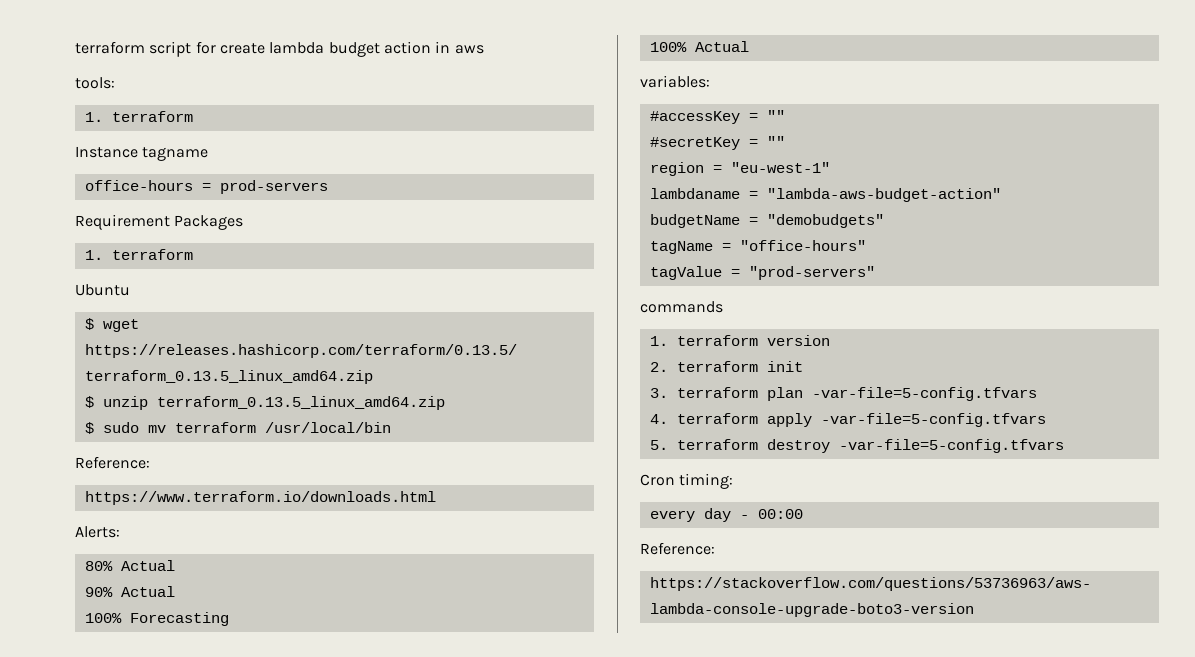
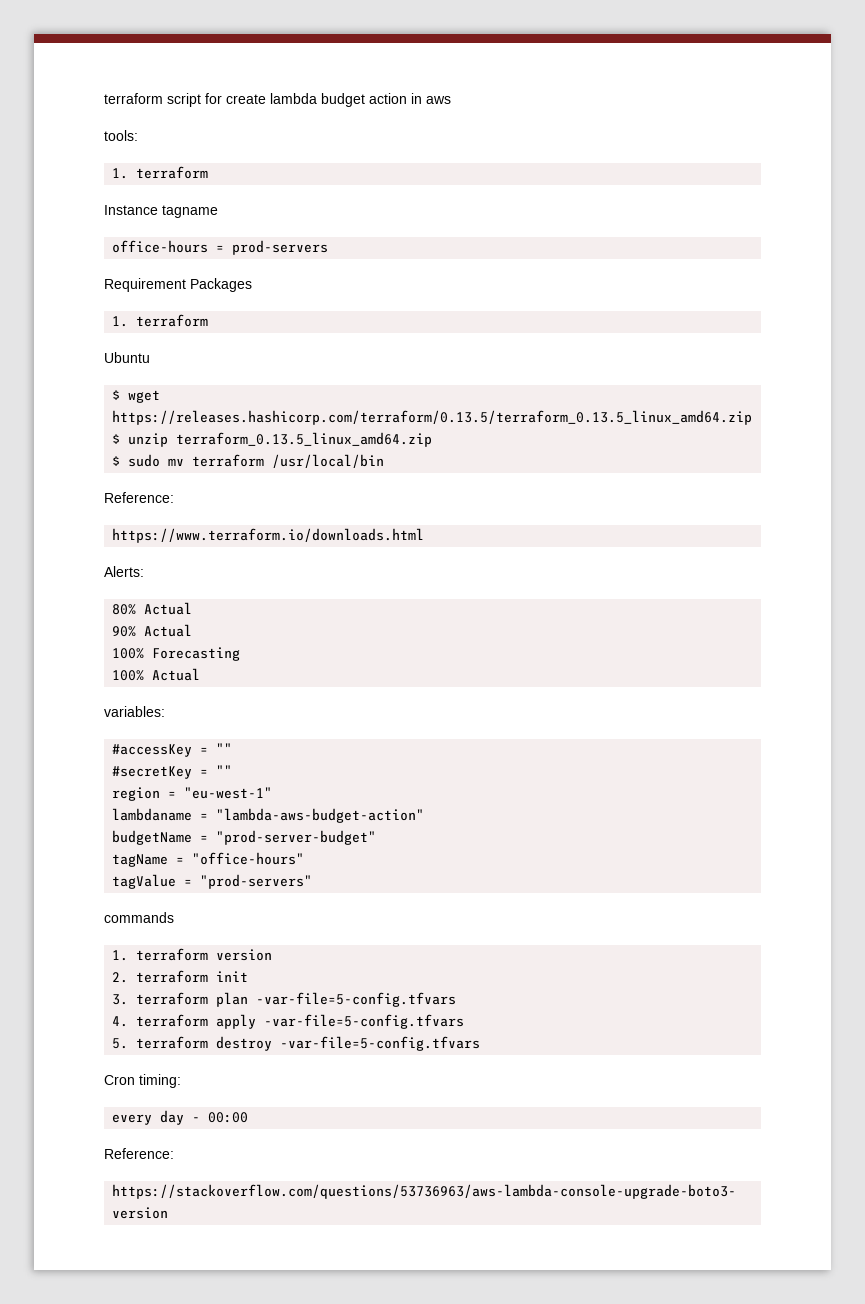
[766,214,884,228] "demobudgets" -> [216,830,377,845] "prod-server-budget"

